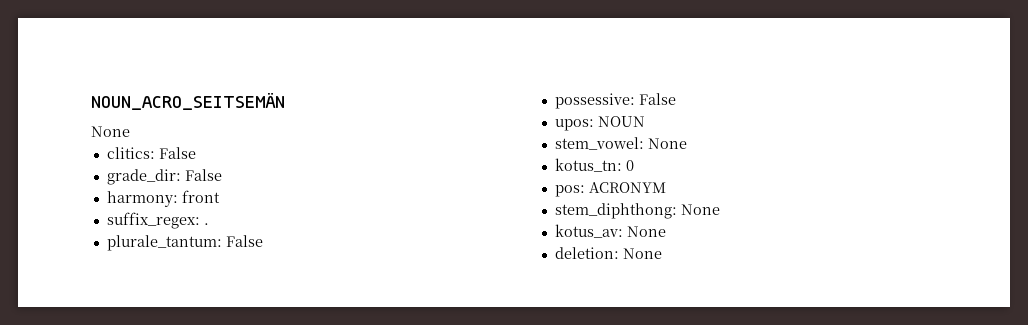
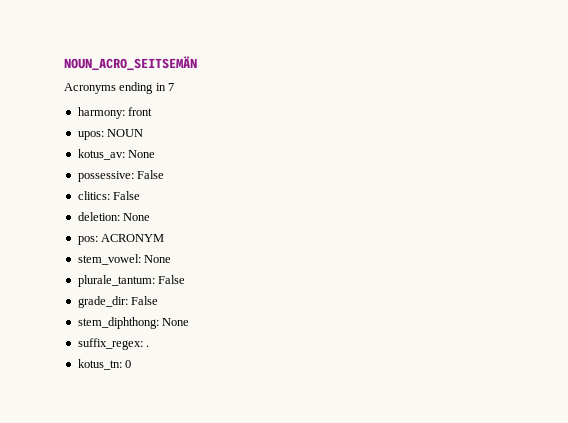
[91,126,130,137] // None -> [64,82,175,94] [77,107,153,119] [77,129,144,140] [77,149,156,160] [77,170,165,182] // Acronyms ending in 7 // harmony: front // upos: NOUN // kotus_av: None // possessive: False
(196, 153) none -> [77,212,151,221] [77,234,165,245] [77,254,172,265] [77,275,186,287] // deletion: None // pos: ACRONYM // stem_vowel: None // plurale_tantum: False
[106,190,220,207] harmony: front -> [77,317,190,329] stem_diphthong: None
[106,235,263,251] [554,93,676,109] [554,116,645,131] [554,137,687,150] [554,158,634,172] [554,182,666,197] [554,203,720,219] [554,224,666,238] [554,247,662,259] plurale_tantum: False // possessive: False // upos: NOUN // stem_vowel: None // kotus_tn: 0 // pos: ACRONYM // stem_diphthong: None // kotus_av: None // deletion: None -> [77,359,132,370] kotus_tn: 0

